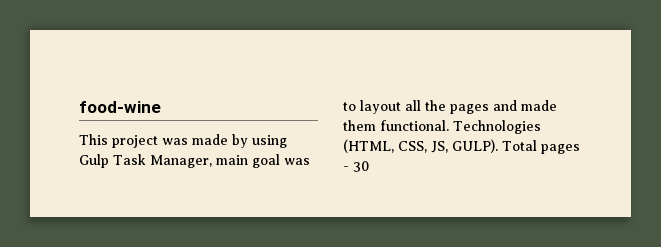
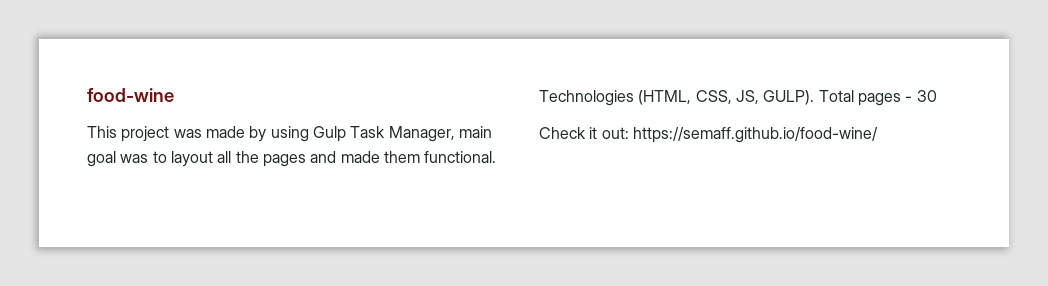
(369, 166) none -> [539,127,878,143] // Check it out: https://semaff.github.io/food-wine/

